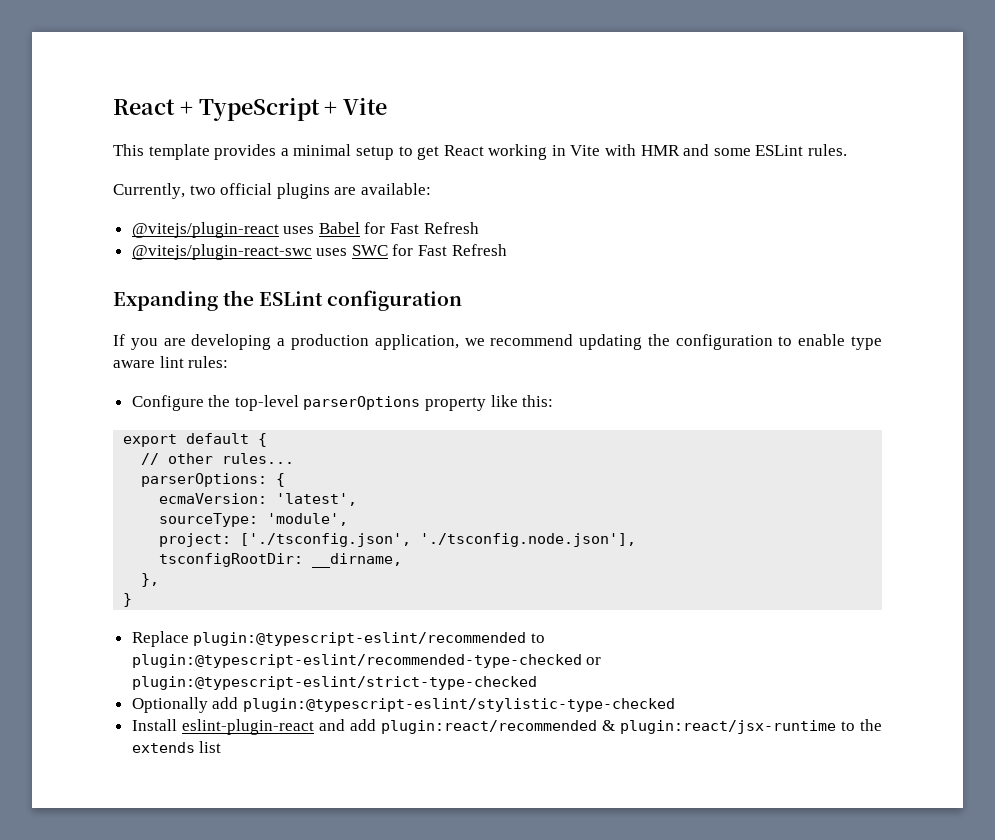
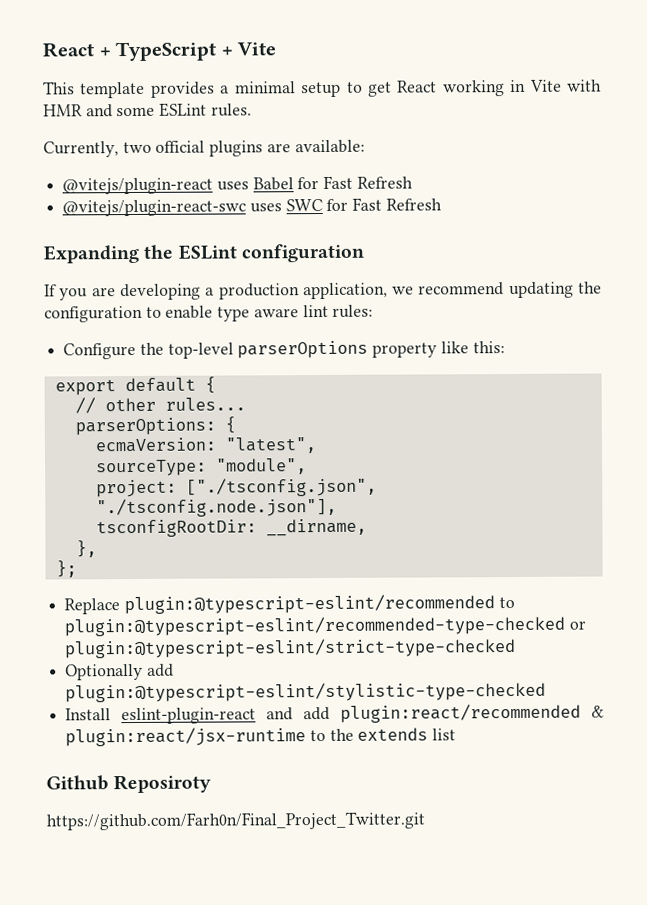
[276,493,358,506] 'latest', -> [224,437,317,454] "latest",
[267,513,349,526] 'module', -> [215,458,307,475] "module",
[240,533,637,547] ['./tsconfig.json', './tsconfig.node.json'], -> [185,477,377,497] [95,497,337,518] ["./tsconfig.json", "./tsconfig.node.json"],
[123,593,133,607] } -> [55,560,77,578] };
(222, 747) none -> [46,774,212,794] [46,811,425,831] // Github Reposiroty // https://github.com/Farh0n/Final_Project_Twitter.git

